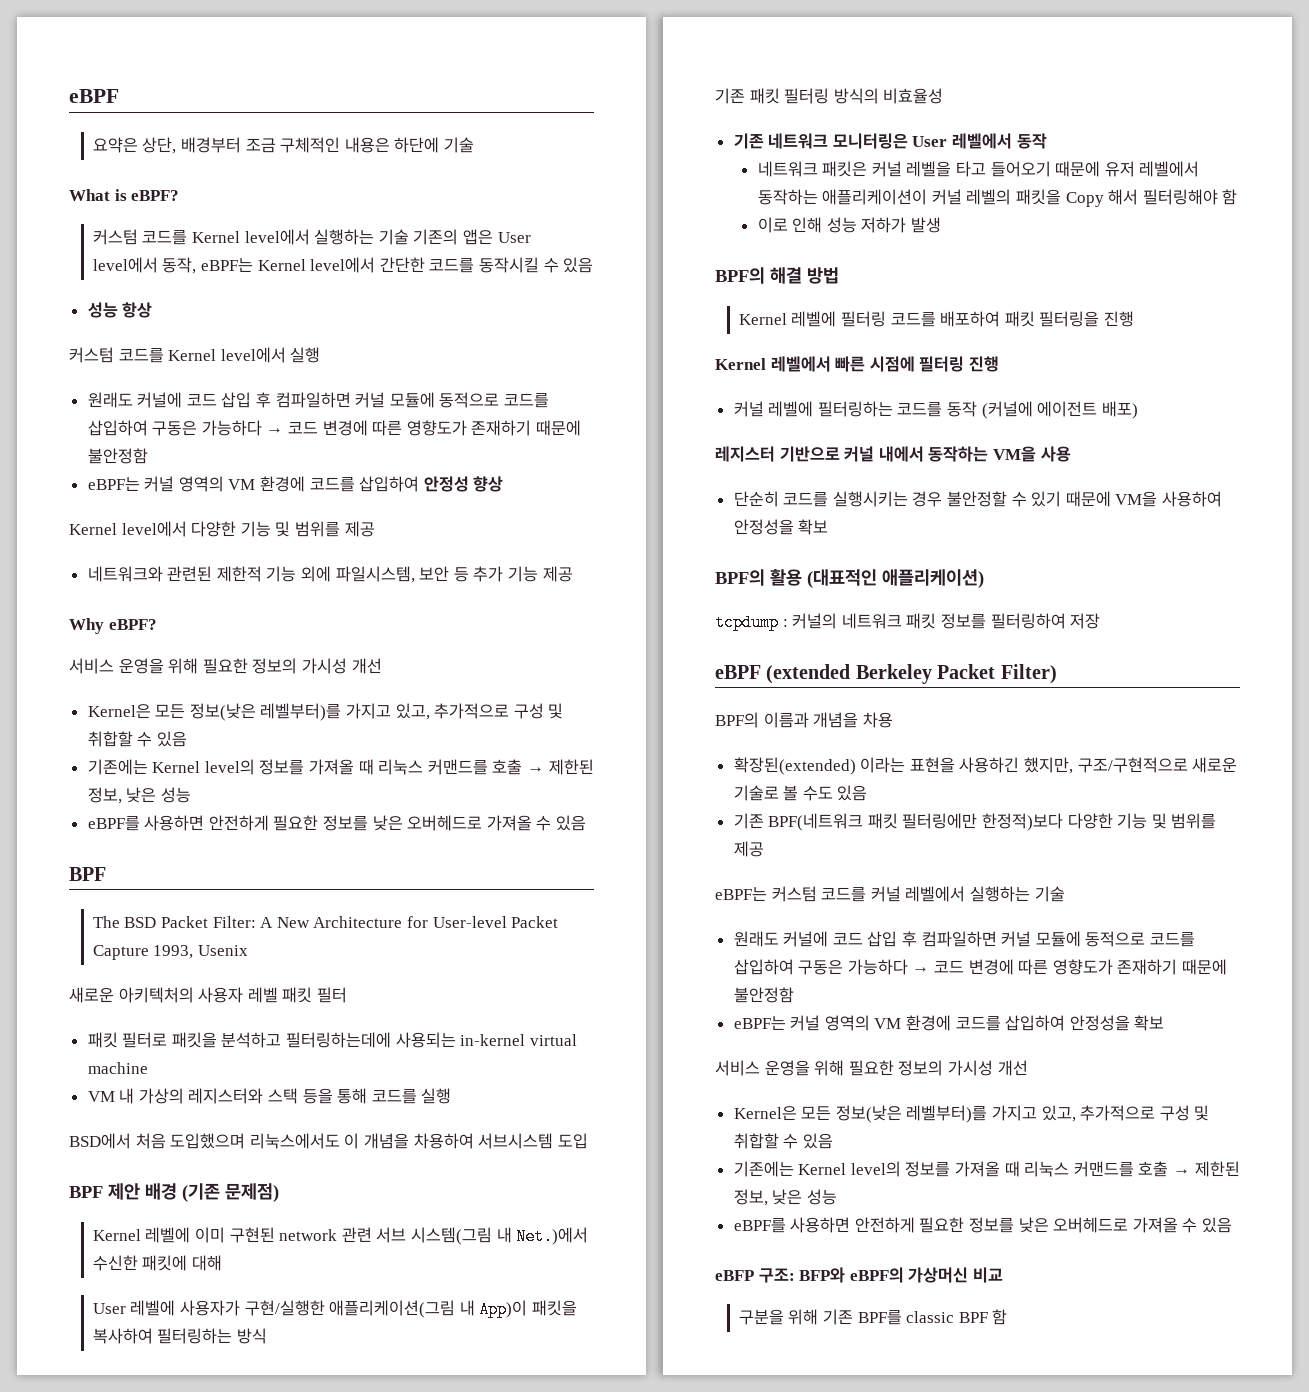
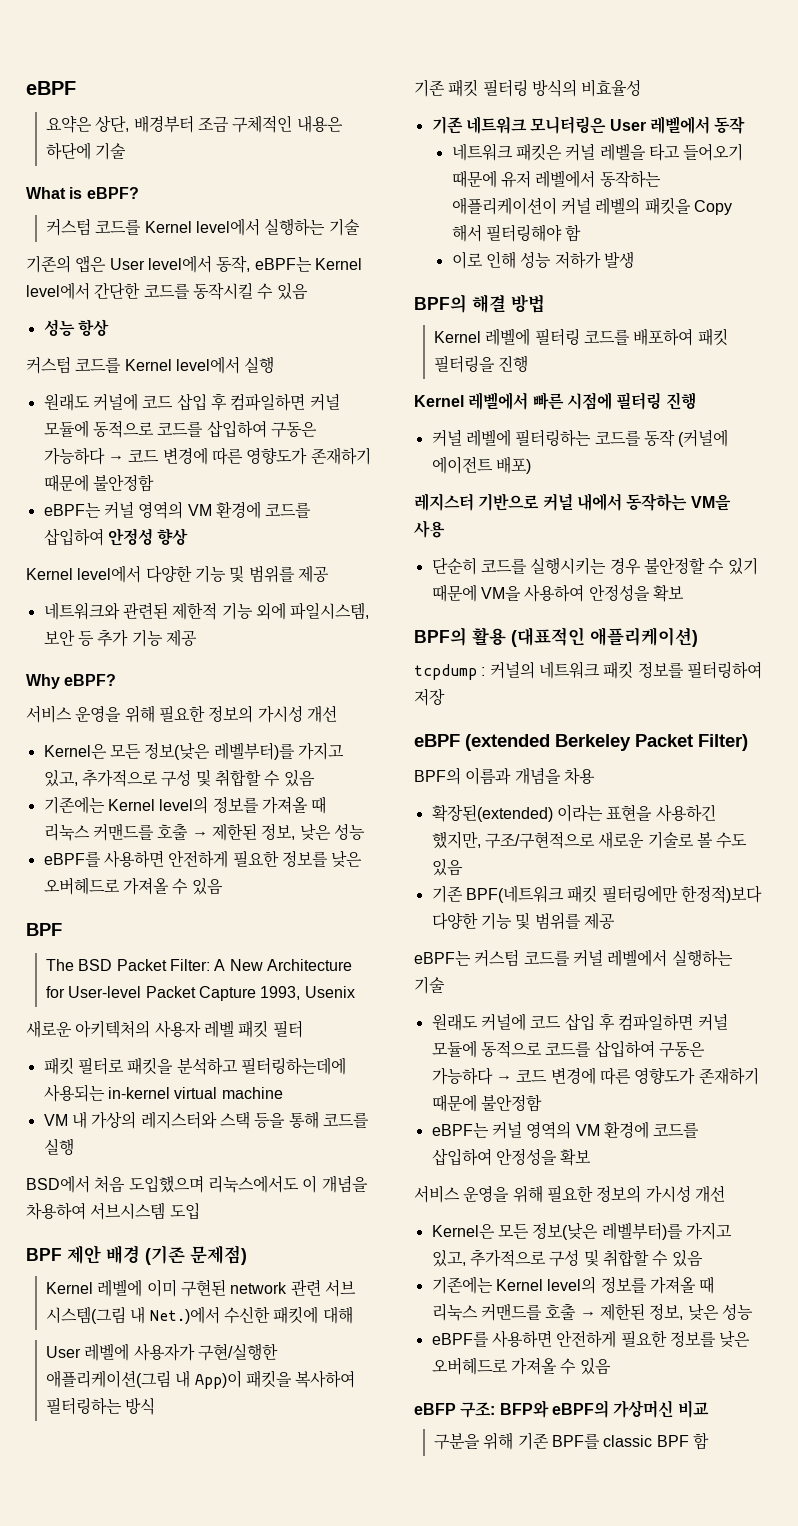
(409, 237) none -> (360, 227) //

